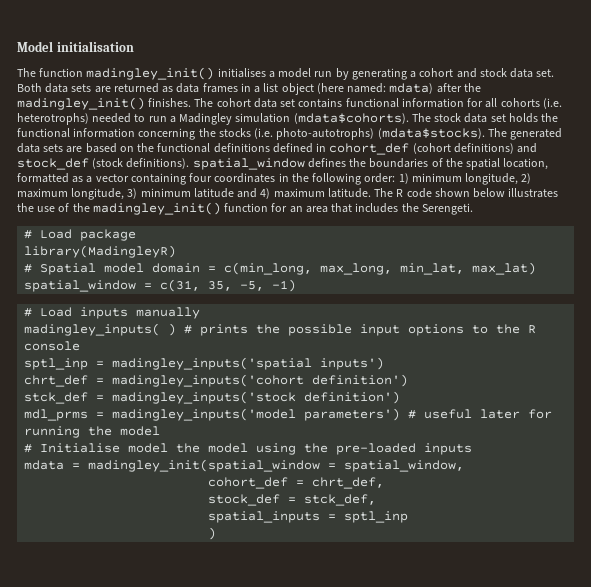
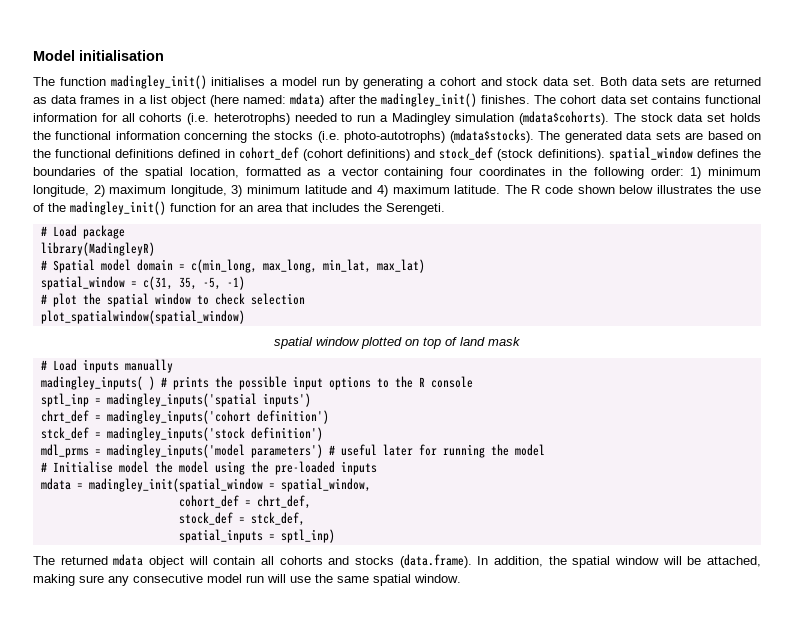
(297, 285) none -> [40,293,305,307] [40,310,245,324] [274,337,521,349] // # plot the spatial window to check selection // plot_spatialwindow(spatial_window) // spatial window plotted on top of land mask
[344,511,409,523] [208,527,217,540] sptl_inp // ) -> [280,529,335,543] [33,554,761,568] [33,574,461,586] sptl_inp) // The returned mdata object will contain all cohorts and stocks (data.frame). In addition, the spatial window will be attached, making sure any consecutive model run will use the same spatial window.

